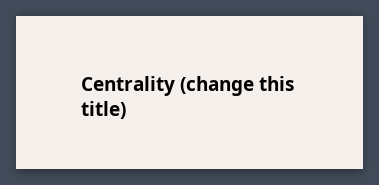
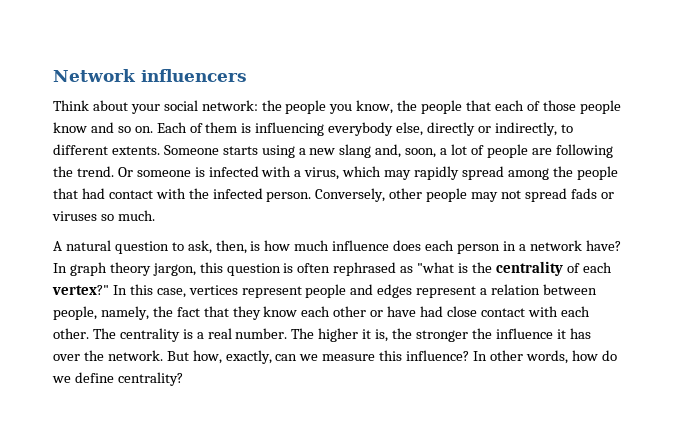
[81,76,295,96] [81,101,126,119] Centrality (change this title) -> [53,69,247,82] [53,100,621,114] [53,122,573,136] [53,144,613,158] [53,166,618,180] [53,188,614,202] [52,210,155,221] [53,240,621,254] [53,261,612,276] [52,284,597,298] [53,306,590,320] [53,328,591,342] [53,350,617,364] [52,372,183,386] Network influencers // Think about your social network: the people you know, the people that each of those people know and so on. Each of them is influencing everybody else, directly or indirectly, to different extents. Someone starts using a new slang and, soon, a lot of people are following the trend. Or someone is infected with a virus, which may rapidly spread among the people that had contact with the infected person. Conversely, other people may not spread fads or viruses so much. // A natural question to ask, then, is how much influence does each person in a network have? In graph theory jargon, this question is often rephrased as "what is the centrality of each vertex?" In this case, vertices represent people and edges represent a relation between people, namely, the fact that they know each other or have had close contact with each other. The centrality is a real number. The higher it is, the stronger the influence it has over the network. But how, exactly, can we measure this influence? In other words, how do we define centrality?

